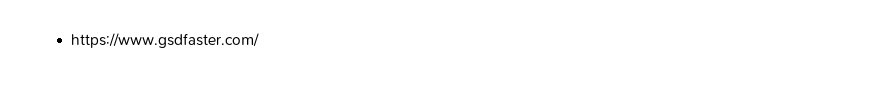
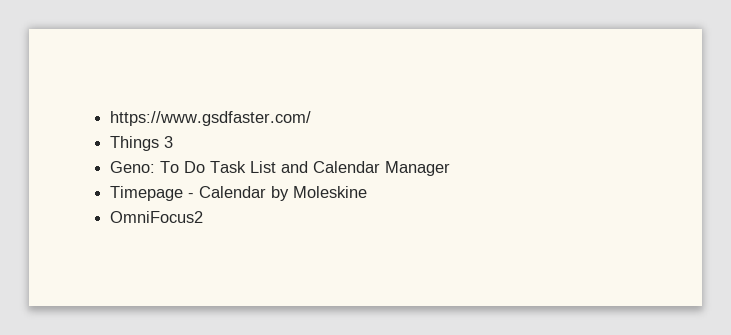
(260, 40) none -> [110,136,174,151] [110,161,451,176] [110,186,368,201] [110,211,204,223] // Things 3 // Geno: To Do Task List and Calendar Manager // Timepage - Calendar by Moleskine // OmniFocus2

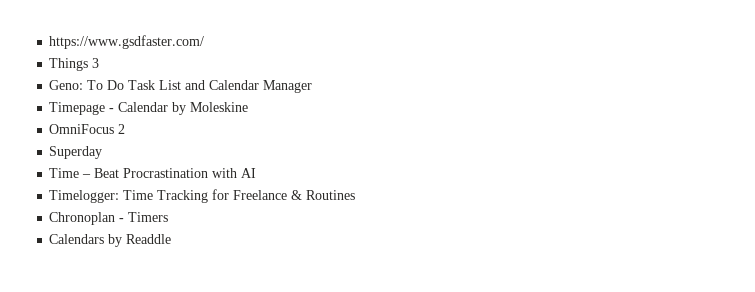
[110,211,204,223] OmniFocus2 -> [49,124,126,134] [49,146,103,159] [49,168,257,178] [49,189,356,203] [49,212,169,225] [49,234,172,247] OmniFocus 2 // Superday // Time – Beat Procrastination with AI // Timelogger: Time Tracking for Freelance & Routines // Chronoplan - Timers // Calendars by Readdle

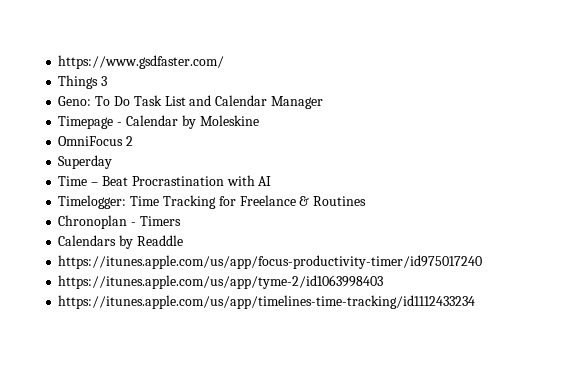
(172, 239) none -> [58,255,483,269] [58,275,384,289] [58,295,476,309] // https://itunes.apple.com/us/app/focus-productivity-timer/id975017240 // https://itunes.apple.com/us/app/tyme-2/id1063998403 // https://itunes.apple.com/us/app/timelines-time-tracking/id1112433234

